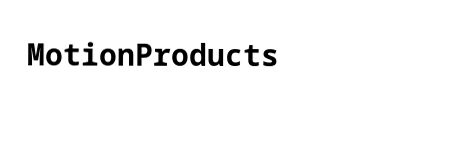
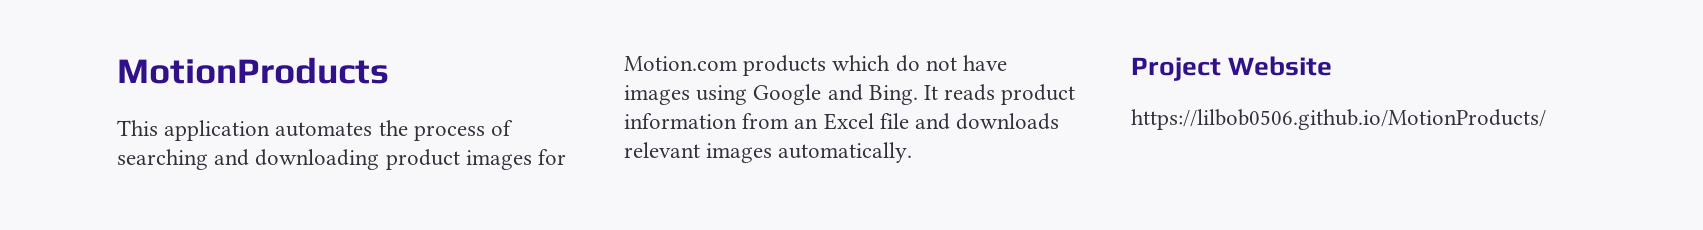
(280, 54) none -> [117,120,514,141] [117,149,567,170] [624,55,1008,76] [624,84,1076,105] [624,113,1060,130] [624,142,913,163] [1131,56,1333,81] [1131,109,1546,130] // This application automates the process of searching and downloading product images for Motion.com products which do not have images using Google and Bing. It reads product information from an Excel file and downloads relevant images automatically. // Project Website // https://lilbob0506.github.io/MotionProducts/

